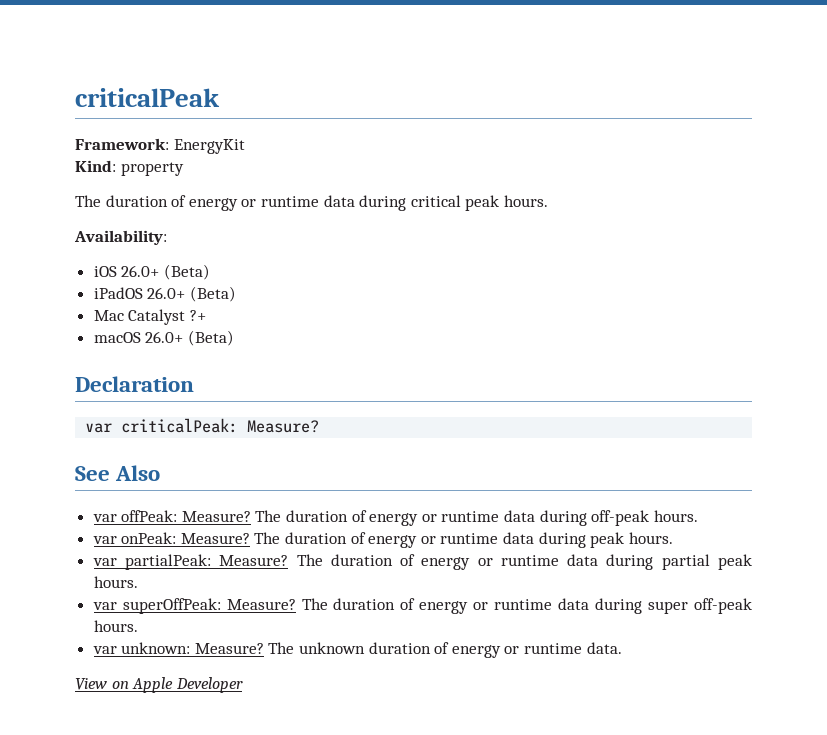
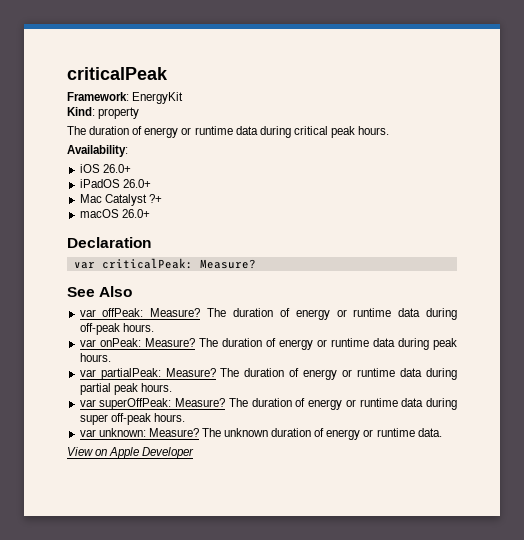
[163,264,210,280] (Beta) -> (131, 168) none
[189,286,236,302] (Beta) -> (151, 183) none
[187,330,234,346] (Beta) -> (150, 213) none

